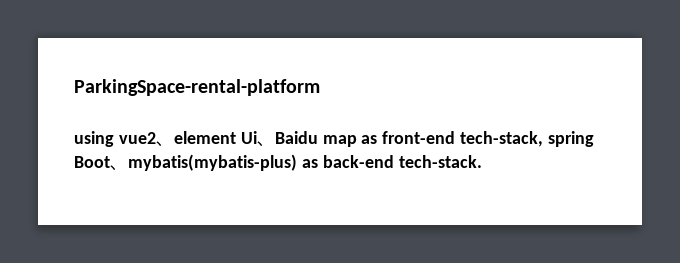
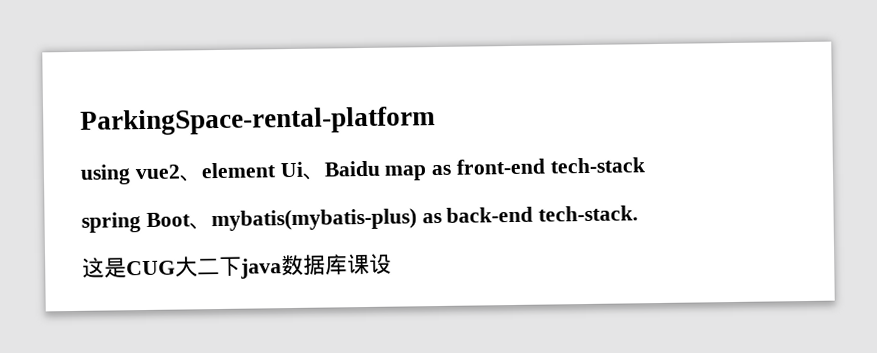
[460,131,544,147] tech-stack, -> [549,157,645,174] tech-stack //
(482, 161) none -> [82,253,392,279] // 这是CUG大二下java数据库课设

